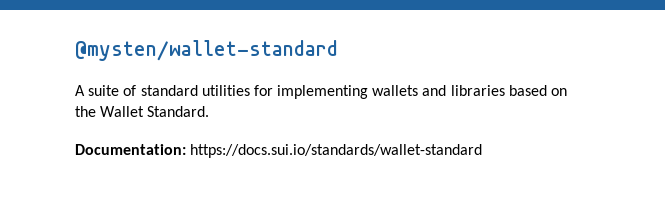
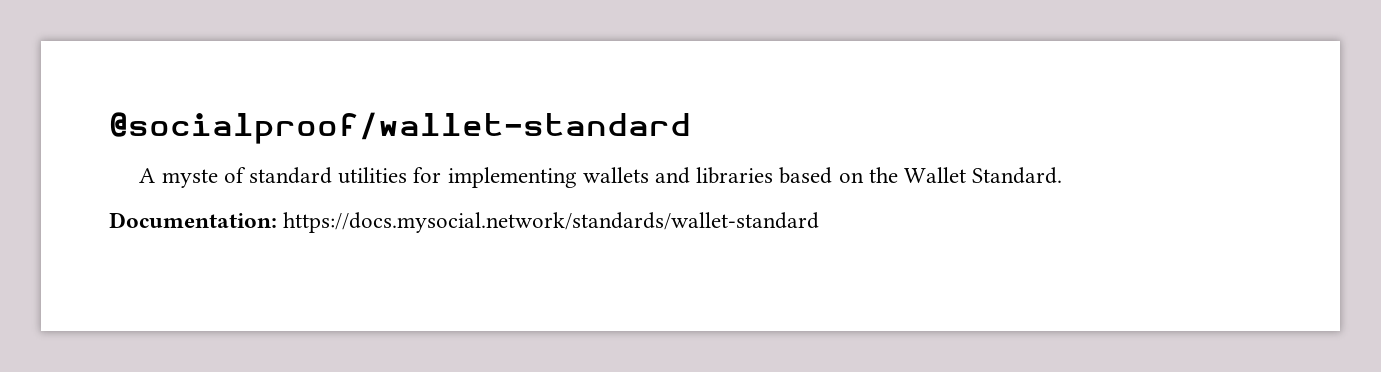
[75,40,338,61] @mysten/wallet-standard -> [109,112,691,144] @socialproof/wallet-standard
[88,85,120,96] suite -> [161,169,218,188] myste
[190,144,483,158] https://docs.sui.io/standards/wallet-standard -> [283,212,820,233] https://docs.mysocial.network/standards/wallet-standard

